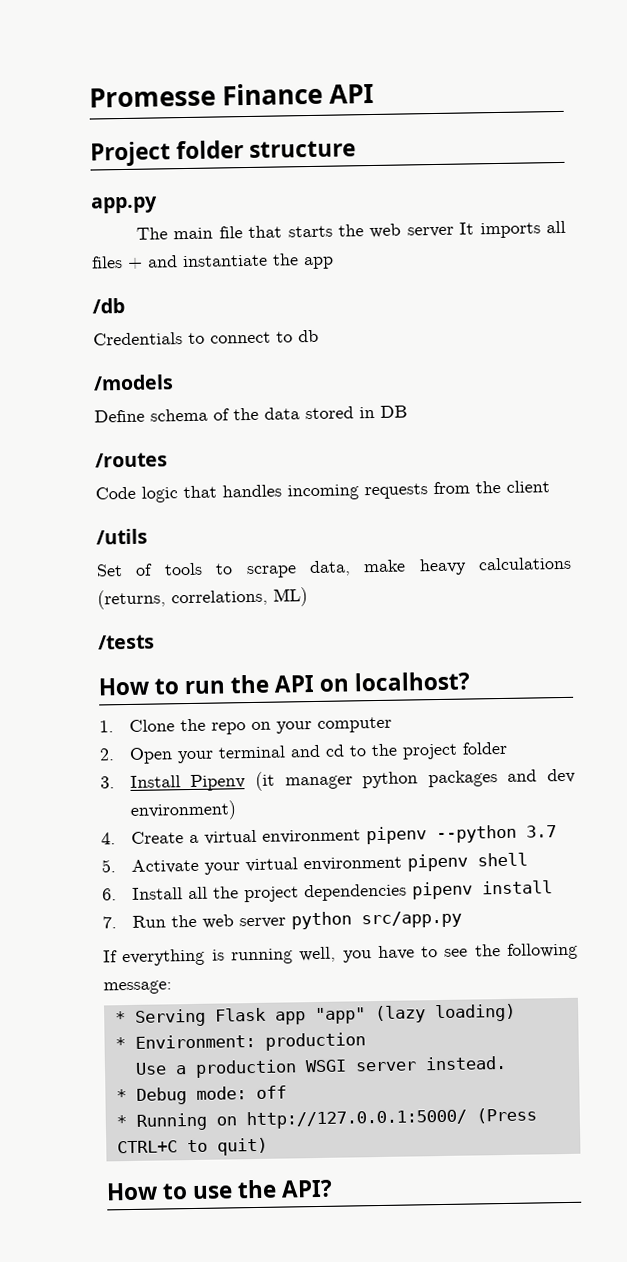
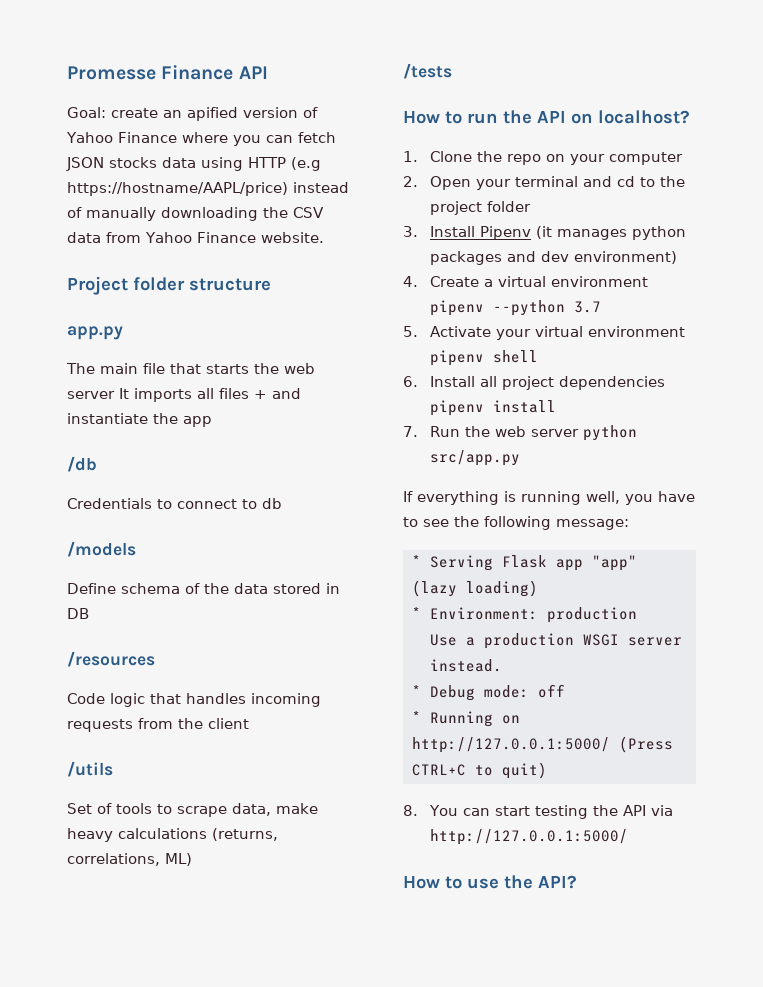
(375, 93) none -> [67,107,318,121] [66,132,336,146] [66,157,321,171] [67,182,349,196] [67,207,324,221] [67,232,324,243] // Goal: create an apified version of Yahoo Finance where you can fetch JSON stocks data using HTTP (e.g https://hostname/AAPL/price) instead of manually downloading the CSV data from Yahoo Finance website.
[95,452,168,468] /routes -> [67,651,155,667] /resources
[284,775,353,790] manager -> [556,229,627,240] manages
[212,886,239,899] the -> (497, 381) none
(268, 1146) none -> [403,805,673,819] [429,829,628,845] // 8. You can start testing the API via http://127.0.0.1:5000/

